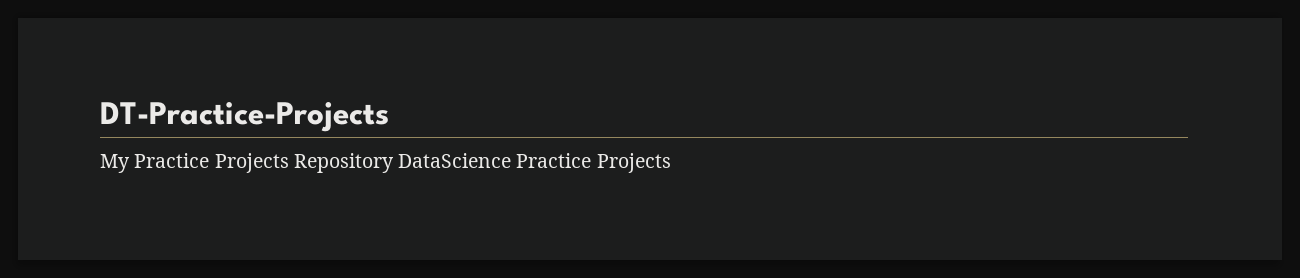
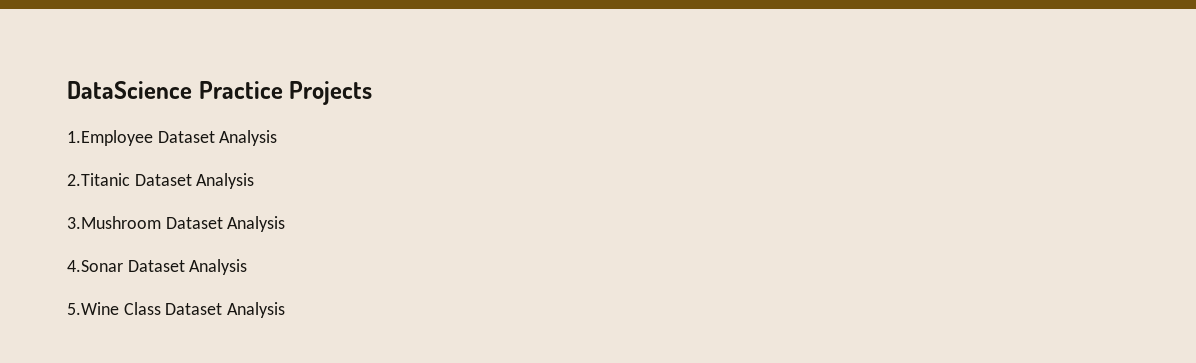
[100,102,389,132] [100,153,671,173] DT-Practice-Projects // My Practice Projects Repository DataScience Practice Projects -> [67,81,373,105] [67,130,278,146] [67,173,255,189] [67,216,286,232] [67,259,248,275] [67,302,286,318] DataScience Practice Projects // 1.Employee Dataset Analysis // 2.Titanic Dataset Analysis // 3.Mushroom Dataset Analysis // 4.Sonar Dataset Analysis // 5.Wine Class Dataset Analysis

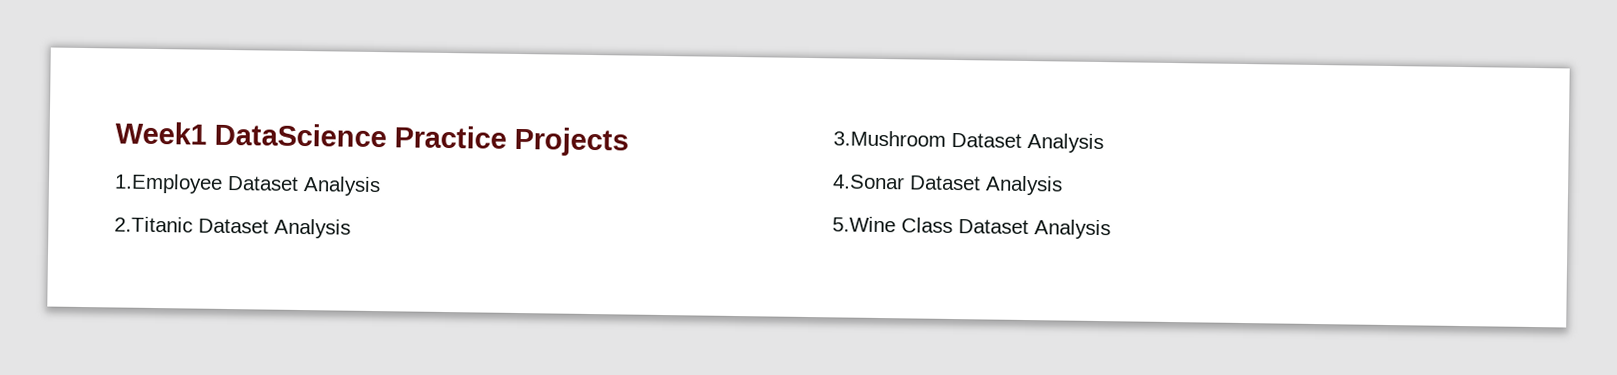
(67, 90) none -> [115,121,207,145] Week1

